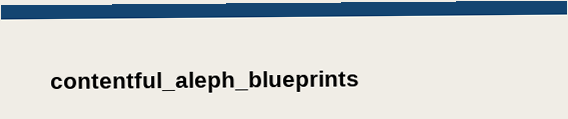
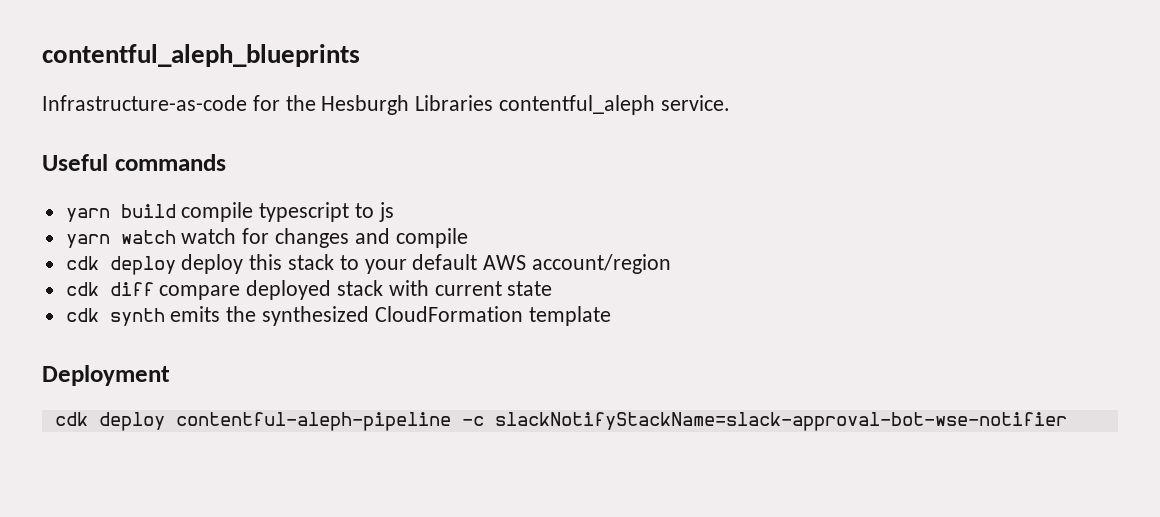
(360, 82) none -> [42,95,730,115] [42,154,226,171] [65,202,394,222] [65,228,468,248] [65,254,672,275] [65,280,553,300] [65,306,611,326] [42,365,170,386] [54,412,1067,431] // Infrastructure-as-code for the Hesburgh Libraries contentful_aleph service. // Useful commands // yarn build compile typescript to js // yarn watch watch for changes and compile // cdk deploy deploy this stack to your default AWS account/region // cdk diff compare deployed stack with current state // cdk synth emits the synthesized CloudFormation template // Deployment // cdk deploy contentful-aleph-pipeline -c slackNotifyStackName=slack-approval-bot-wse-notifier

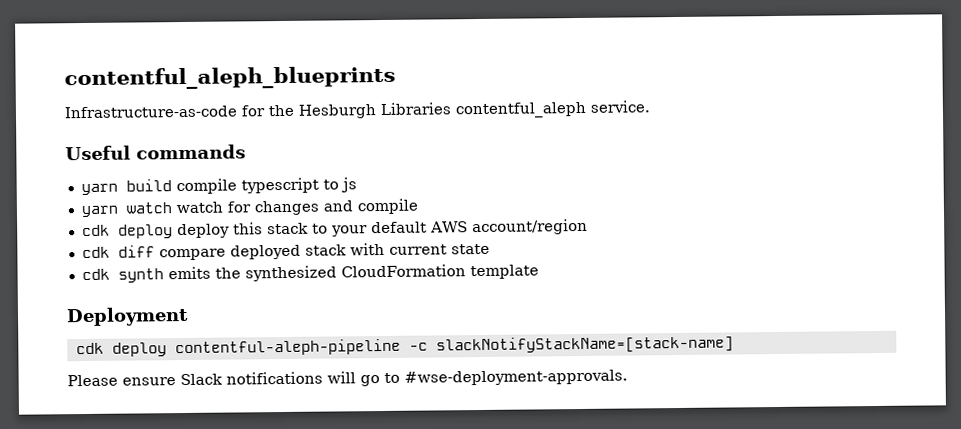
[494,412,1067,431] slackNotifyStackName=slack-approval-bot-wse-notifier -> [435,335,734,355] [67,369,628,387] slackNotifyStackName=[stack-name] // Please ensure Slack notifications will go to #wse-deployment-approvals.

